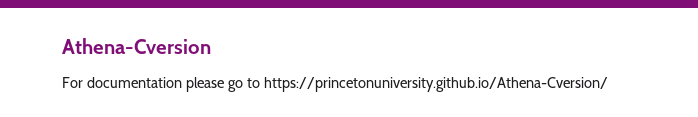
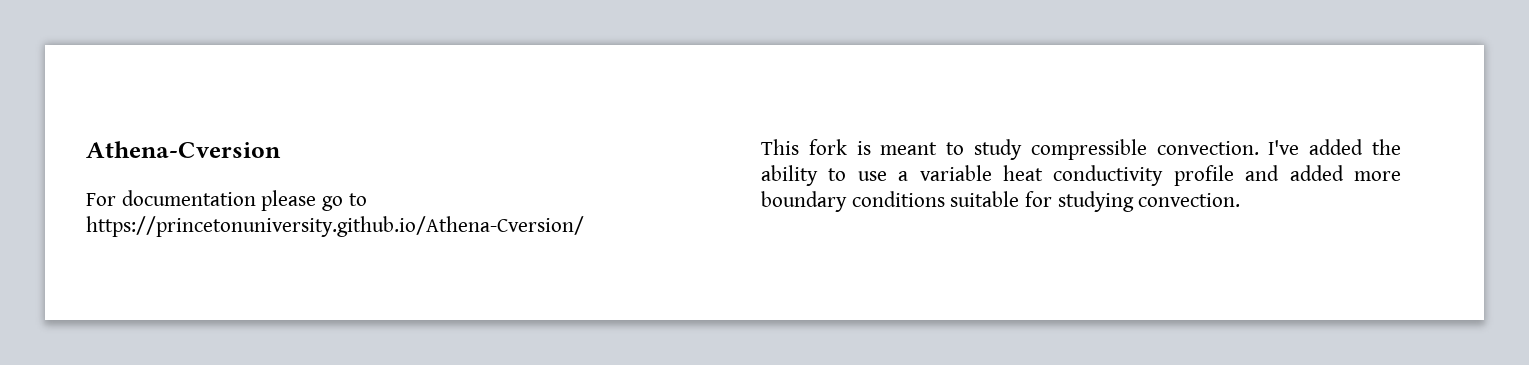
(608, 84) none -> [761,139,1401,160] [761,165,1401,186] [761,191,1241,212] // This fork is meant to study compressible convection. I've added the ability to use a variable heat conductivity profile and added more boundary conditions suitable for studying convection.

